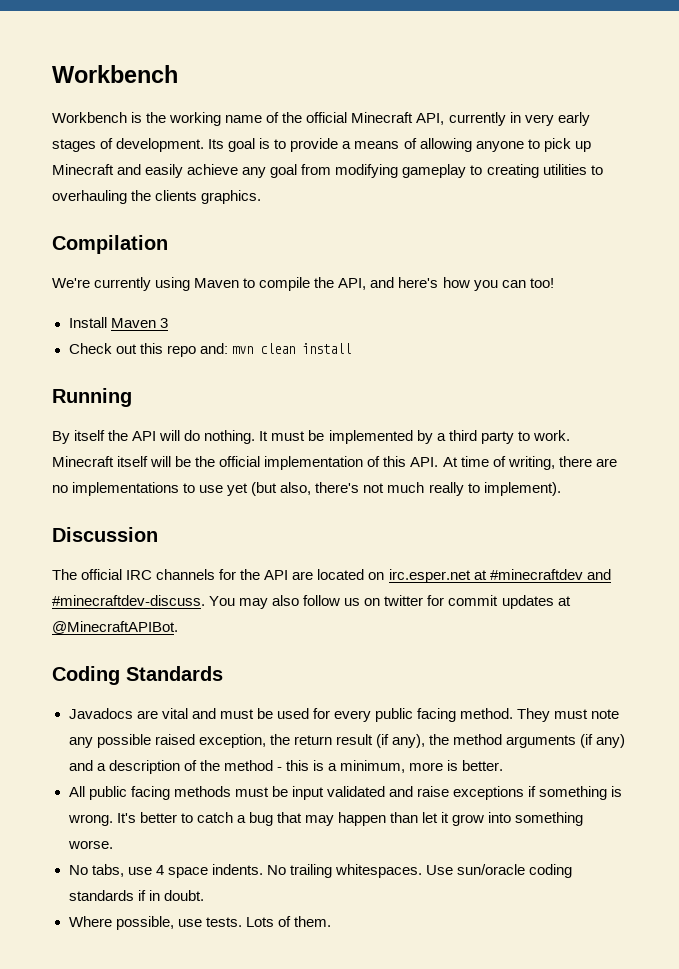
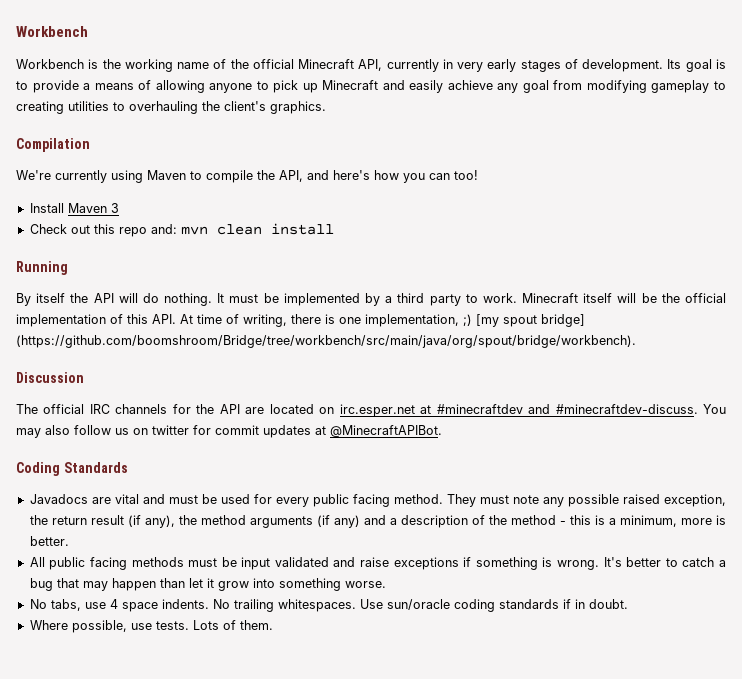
[155,190,198,201] clients -> [224,101,266,111] client's
[595,458,617,467] [52,482,561,496] are no implementations to use yet (but also, there's not much really to implement). -> [325,314,585,327] [16,335,636,348] is one implementation, ;) [my spout bridge] (https://github.com/boomshroom/Bridge/tree/workbench/src/main/java/org/spout/bridge/workbench).

